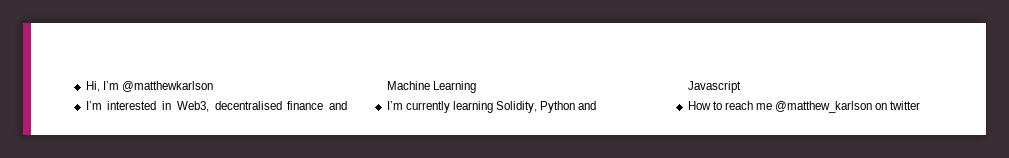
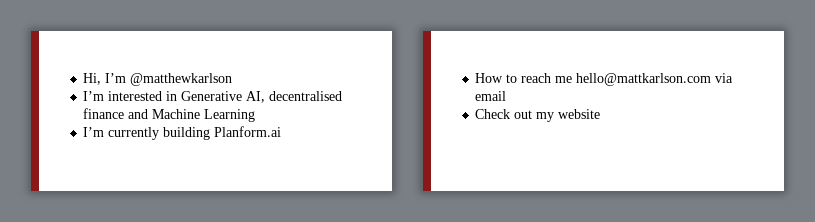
[176,101,209,112] Web3, -> [181,91,266,103] Generative AI,
[452,101,597,113] [687,81,741,93] learning Solidity, Python and Javascript -> [163,126,282,140] building Planform.ai
[775,101,921,113] @matthew_karlson on twitter -> [576,73,734,86] [475,91,507,101] [475,109,601,122] hello@mattkarlson.com via email // Check out my website

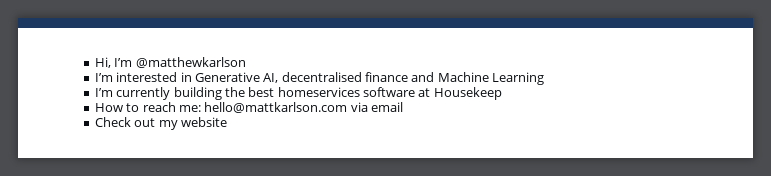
[214,126,282,137] Planform.ai -> [224,87,502,100] the best homeservices software at Housekeep
[555,76,573,83] me -> [178,105,201,112] me:

